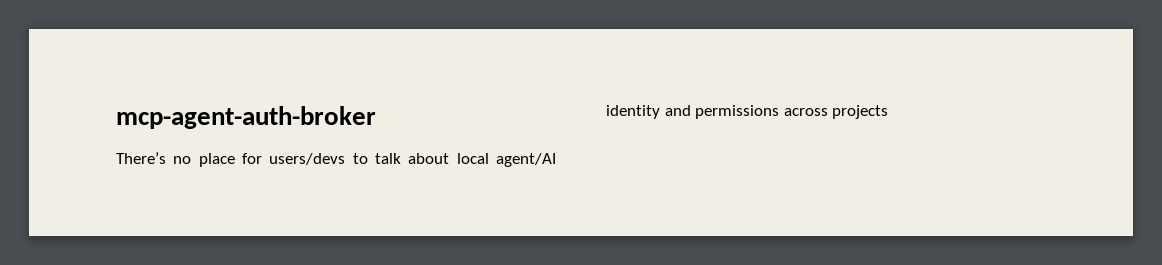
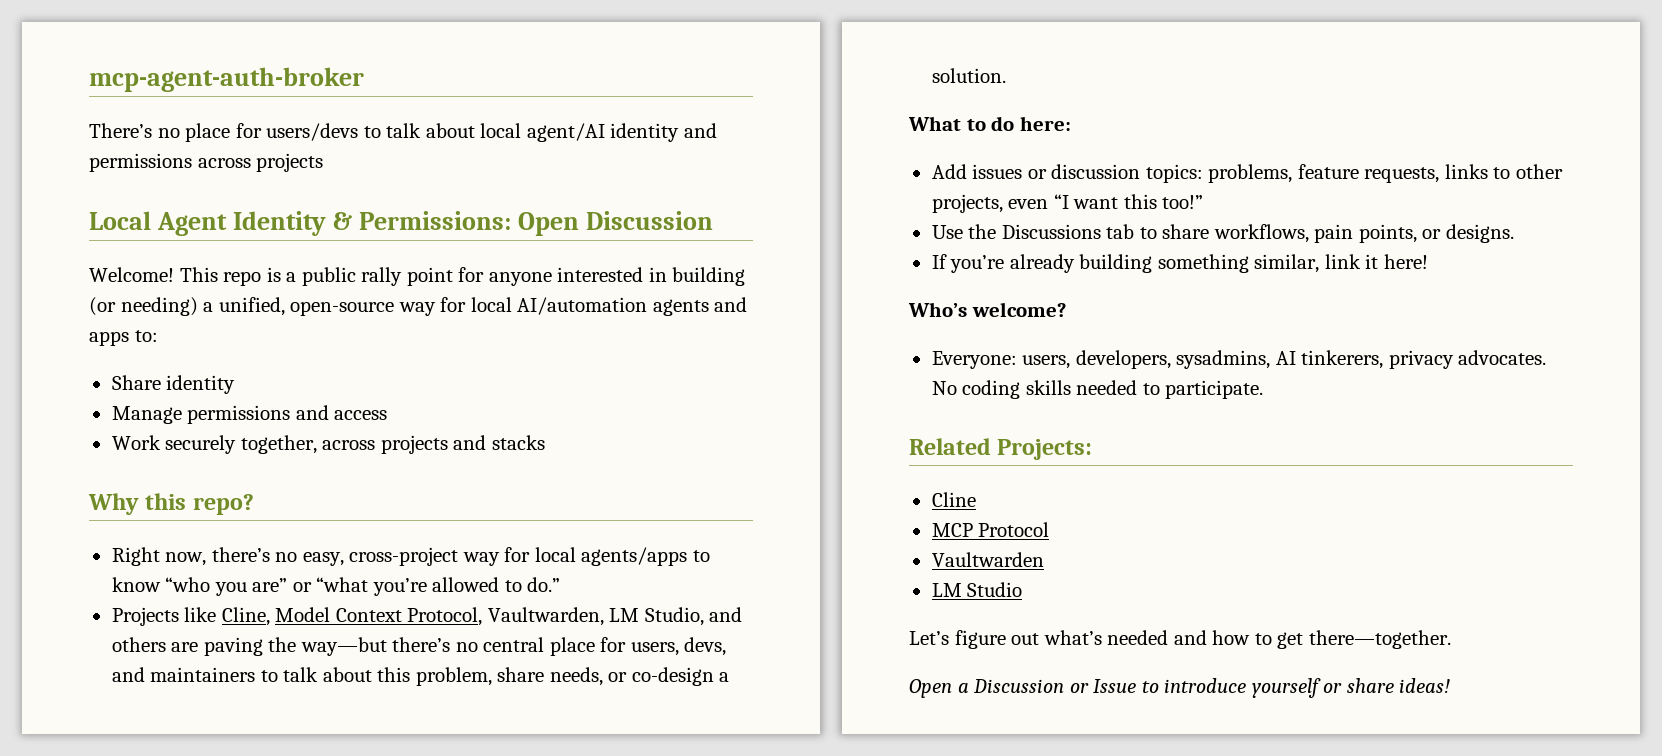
(889, 112) none -> [89,211,714,236] [89,267,746,286] [89,297,748,316] [89,330,158,346] [111,375,236,394] [111,405,388,424] [111,435,545,454] [88,493,254,515] [111,547,710,566] [111,577,561,596] [111,607,743,626] [111,637,727,656] [111,667,730,686] [931,68,1006,83] [908,116,1071,131] [931,164,1563,183] [931,194,1204,213] [931,224,1514,243] [931,254,1428,273] [908,302,1066,317] [931,350,1547,369] [931,380,1264,399] [909,438,1093,460] [931,492,976,507] [931,522,1050,537] [931,552,1044,567] [931,582,1023,597] [909,630,1451,649] [909,678,1451,698] // Local Agent Identity & Permissions: Open Discussion // Welcome! This repo is a public rally point for anyone interested in building (or needing) a unified, open-source way for local AI/automation agents and apps to: // Share identity // Manage permissions and access // Work securely together, across projects and stacks // Why this repo? // Right now, there’s no easy, cross-project way for local agents/apps to know “who you are” or “what you’re allowed to do.” // Projects like Cline, Model Context Protocol, Vaultwarden, LM Studio, and others are paving the way—but there’s no central place for users, devs, and maintainers to talk about this problem, share needs, or co-design a solution. // What to do here: // Add issues or discussion topics: problems, feature requests, links to other projects, even “I want this too!” // Use the Discussions tab to share workflows, pain points, or designs. // If you’re already building something similar, link it here! // Who’s welcome? // Everyone: users, developers, sysadmins, AI tinkerers, privacy advocates. No coding skills needed to participate. // Related Projects: // Cline // MCP Protocol // Vaultwarden // LM Studio // Let’s figure out what’s needed and how to get there—together. // Open a Discussion or Issue to introduce yourself or share ideas!

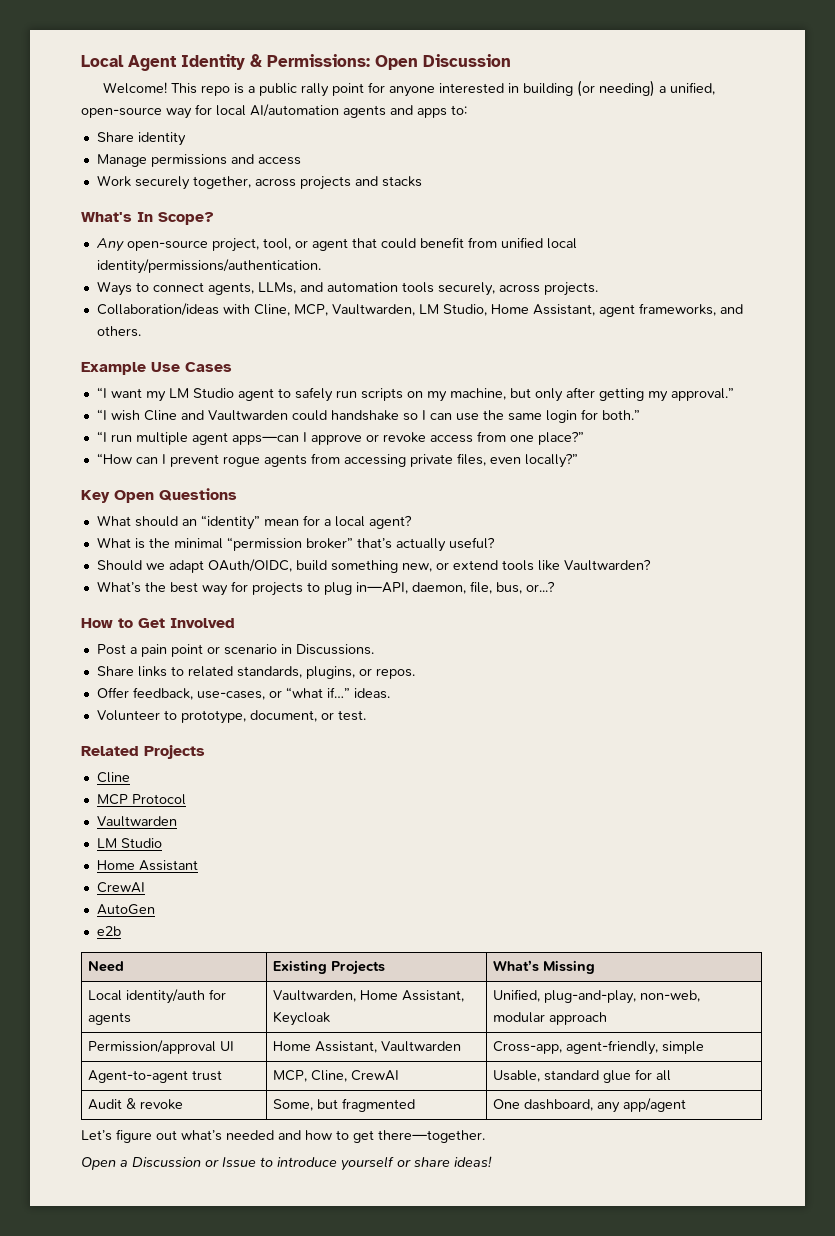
[89,67,364,92] [89,123,717,142] [89,153,324,172] mcp-agent-auth-broker // There’s no place for users/devs to talk about local agent/AI identity and permissions across projects // -> (81, 61) none
[88,493,254,515] [111,547,710,566] [111,577,561,596] [111,607,743,626] [111,637,727,656] [111,667,730,686] [931,68,1006,83] [908,116,1071,131] [931,164,1563,183] [931,194,1204,213] [931,224,1514,243] [931,254,1428,273] [908,302,1066,317] [931,350,1547,369] [931,380,1264,399] Why this repo? // Right now, there’s no easy, cross-project way for local agents/apps to know “who you are” or “what you’re allowed to do.” // Projects like Cline, Model Context Protocol, Vaultwarden, LM Studio, and others are paving the way—but there’s no central place for users, devs, and maintainers to talk about this problem, share needs, or co-design a solution. // What to do here: // Add issues or discussion topics: problems, feature requests, links to other projects, even “I want this too!” // Use the Discussions tab to share workflows, pain points, or designs. // If you’re already building something similar, link it here! // Who’s welcome? // Everyone: users, developers, sysadmins, AI tinkerers, privacy advocates. No coding skills needed to participate. -> [81,212,214,225] [95,237,577,252] [96,259,321,274] [96,281,598,296] [96,303,743,317] [96,326,141,337] [81,362,232,375] [96,387,734,402] [96,409,640,423] [96,431,584,445] [96,453,578,468] [81,488,237,503] [96,515,412,530] [96,537,495,552] [96,559,651,573] [96,581,555,596] [81,618,235,628] [96,644,374,657] [96,666,415,679] [96,687,390,700] [96,710,366,724] What's In Scope? // Any open-source project, tool, or agent that could benefit from unified local identity/permissions/authentication. // Ways to connect agents, LLMs, and automation tools securely, across projects. // Collaboration/ideas with Cline, MCP, Vaultwarden, LM Studio, Home Assistant, agent frameworks, and others. // Example Use Cases // “I want my LM Studio agent to safely run scripts on my machine, but only after getting my approval.” // “I wish Cline and Vaultwarden could handshake so I can use the same login for both.” // “I run multiple agent apps—can I approve or revoke access from one place?” // “How can I prevent rogue agents from accessing private files, even locally?” // Key Open Questions // What should an “identity” mean for a local agent? // What is the minimal “permission broker” that’s actually useful? // Should we adapt OAuth/OIDC, build something new, or extend tools like Vaultwarden? // What’s the best way for projects to plug in—API, daemon, file, bus, or...? // How to Get Involved // Post a pain point or scenario in Discussions. // Share links to related standards, plugins, or repos. // Offer feedback, use-cases, or “what if…” ideas. // Volunteer to prototype, document, or test.
[997,439,1093,460] Projects: -> [144,745,205,759] Projects
(1023, 589) none -> [96,860,198,871] [96,882,145,893] [96,904,155,915] [96,926,121,936] [88,961,125,972] [273,960,386,975] [493,960,596,974] [88,989,227,1004] [88,1012,132,1025] [273,990,465,1002] [273,1011,331,1026] [493,989,701,1004] [493,1012,608,1025] [88,1040,235,1054] [273,1041,462,1053] [493,1040,705,1055] [88,1070,223,1083] [273,1070,400,1082] [493,1069,672,1083] [88,1098,184,1110] [273,1098,416,1112] [493,1098,687,1113] // Home Assistant // CrewAI // AutoGen // e2b // Need | Existing Projects | What’s Missing // Local identity/auth for agents | Vaultwarden, Home Assistant, Keycloak | Unified, plug-and-play, non-web, modular approach // Permission/approval UI | Home Assistant, Vaultwarden | Cross-app, agent-friendly, simple // Agent-to-agent trust | MCP, Cline, CrewAI | Usable, standard glue for all // Audit & revoke | Some, but fragmented | One dashboard, any app/agent

